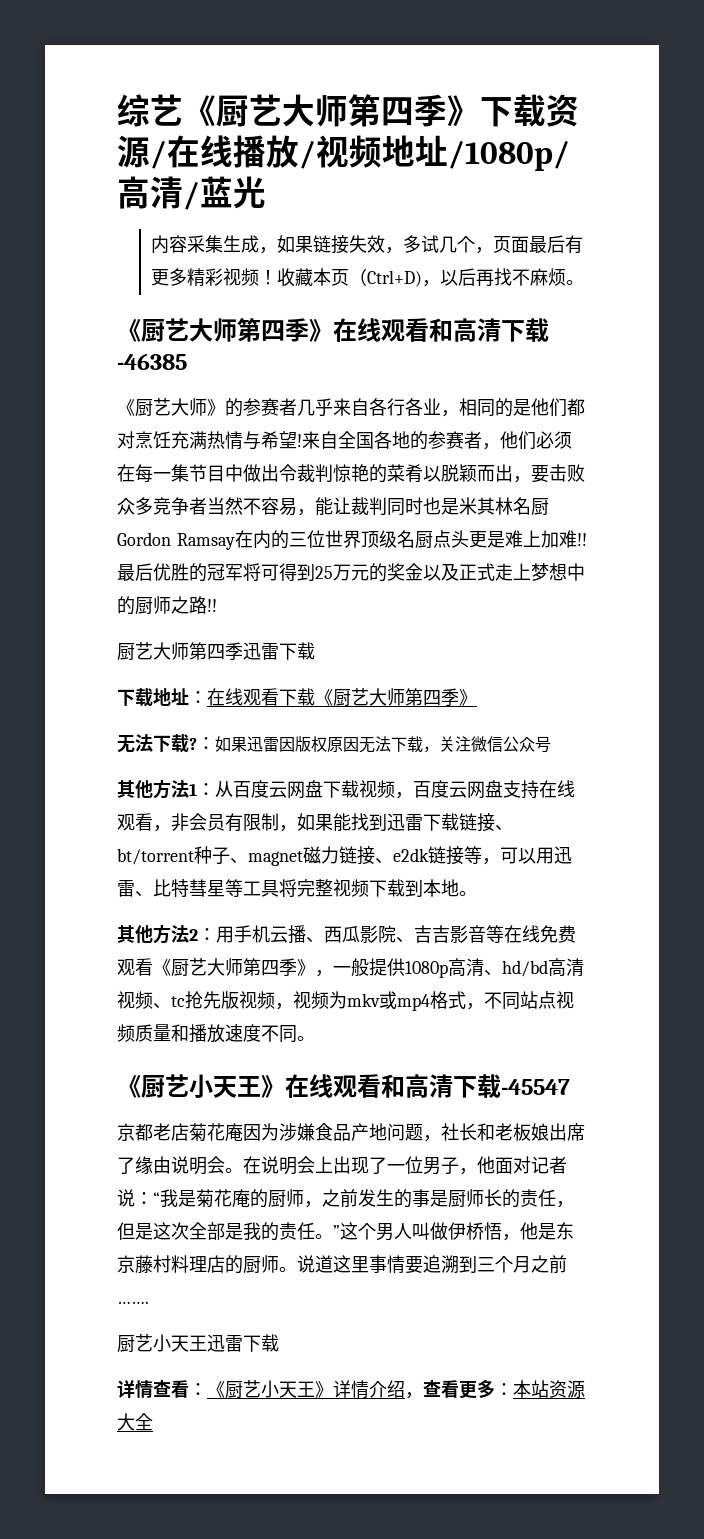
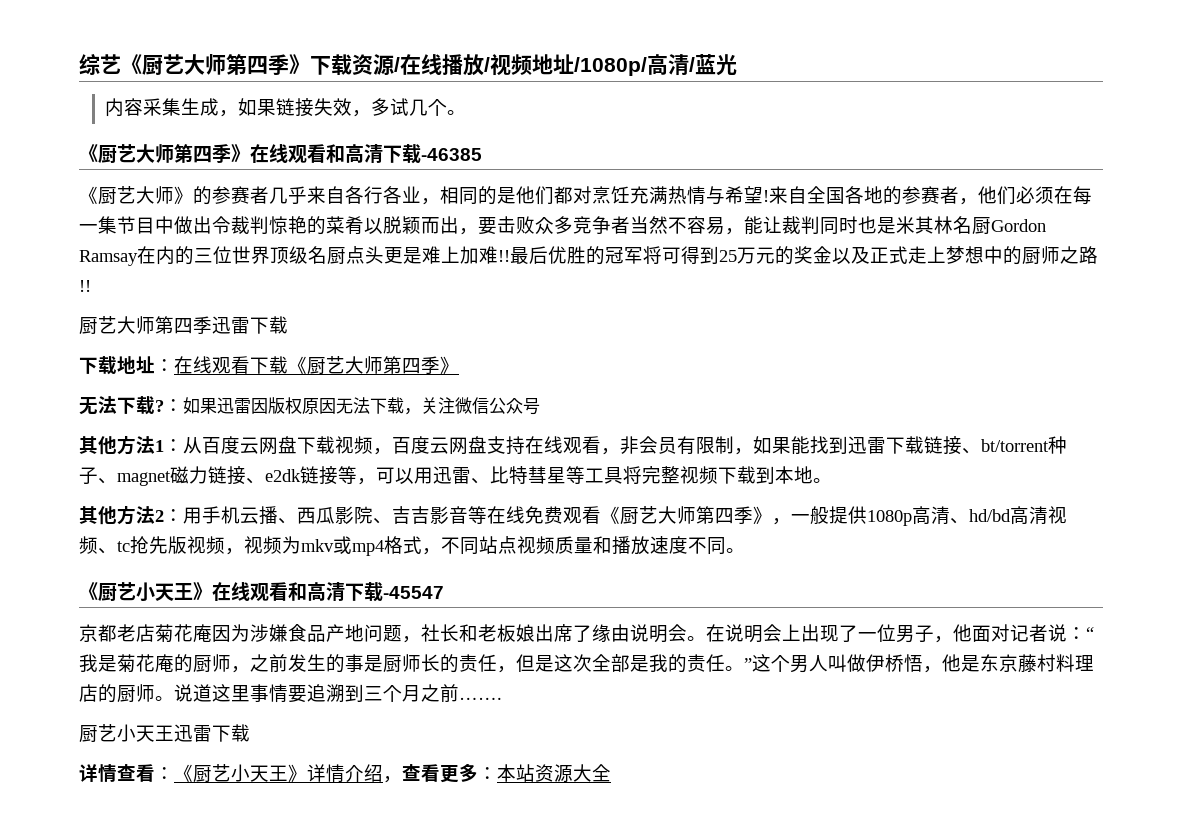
[475,235,584,254] [151,268,567,287] ，页面最后有更多精彩视频！收藏本页（Ctrl+D)，以后再找不麻烦 -> (447, 107) none

